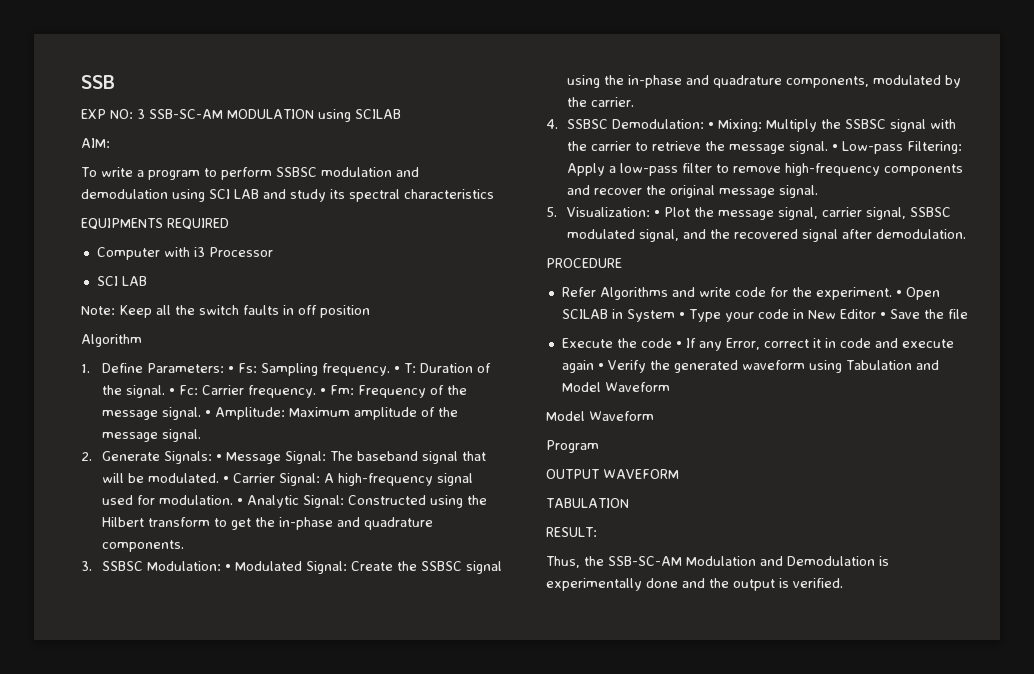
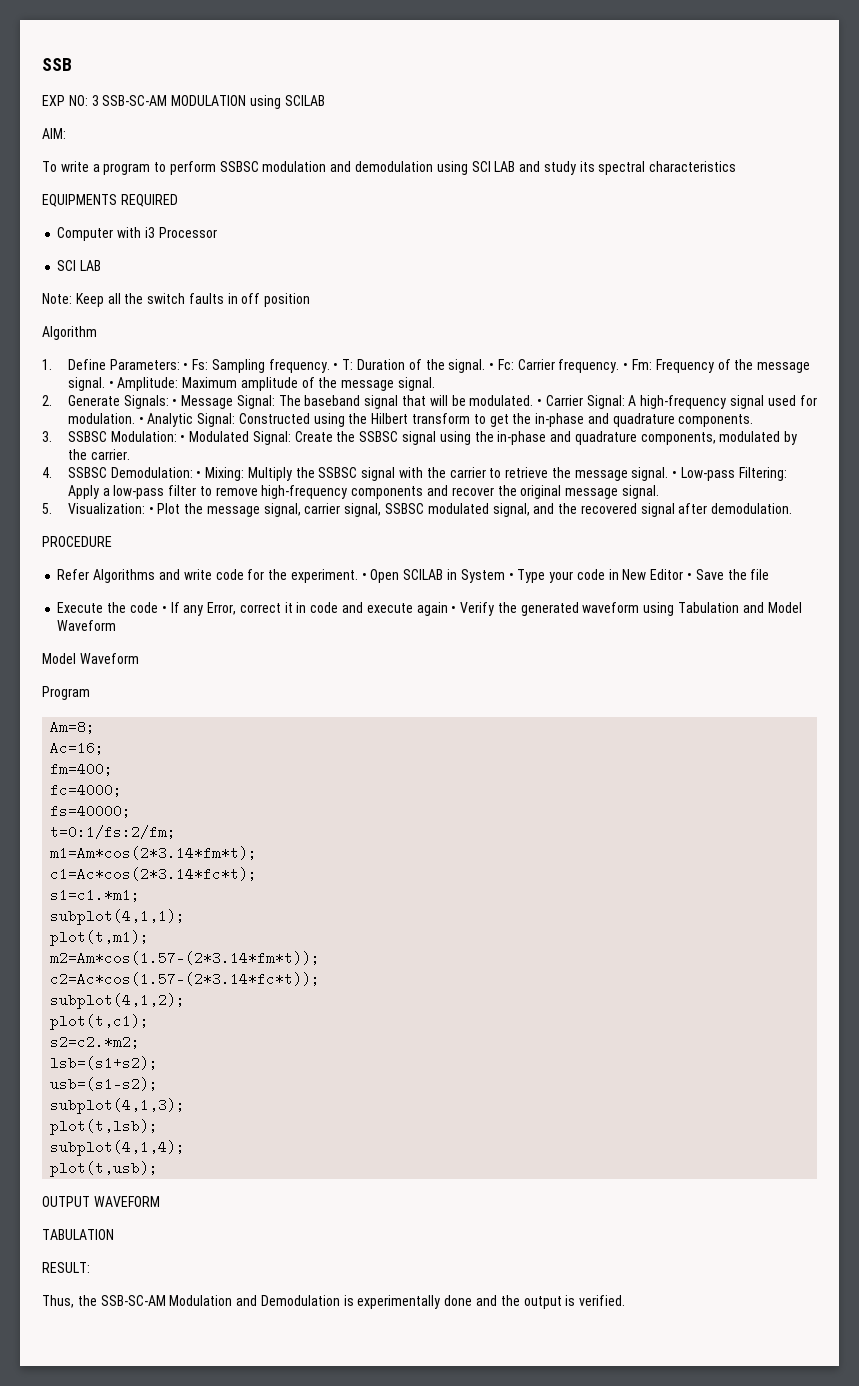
(599, 446) none -> [50,720,96,734] [50,741,105,755] [50,762,114,776] [50,783,123,797] [50,804,132,818] [50,825,177,839] [50,846,258,860] [50,867,258,881] [50,888,141,902] [50,909,186,925] [50,930,150,946] [50,951,321,965] [50,972,321,986] [50,993,186,1009] [50,1014,150,1030] [50,1035,141,1049] [50,1056,159,1070] [50,1077,159,1091] [50,1098,186,1114] [50,1119,159,1135] [50,1140,186,1156] [50,1161,159,1177] // Am=8; // Ac=16; // fm=400; // fc=4000; // fs=40000; // t=0:1/fs:2/fm; // m1=Am*cos(2*3.14*fm*t); // c1=Ac*cos(2*3.14*fc*t); // s1=c1.*m1; // subplot(4,1,1); // plot(t,m1); // m2=Am*cos(1.57-(2*3.14*fm*t)); // c2=Ac*cos(1.57-(2*3.14*fc*t)); // subplot(4,1,2); // plot(t,c1); // s2=c2.*m2; // lsb=(s1+s2); // usb=(s1-s2); // subplot(4,1,3); // plot(t,lsb); // subplot(4,1,4); // plot(t,usb);

